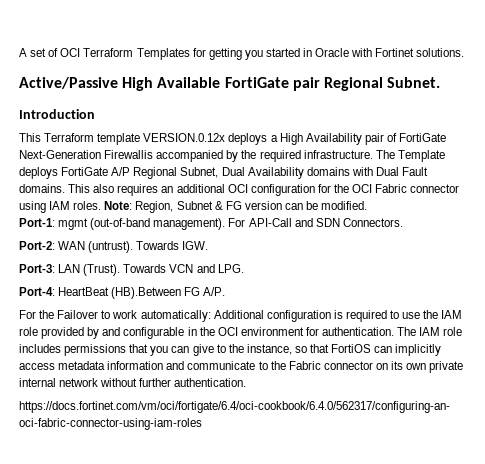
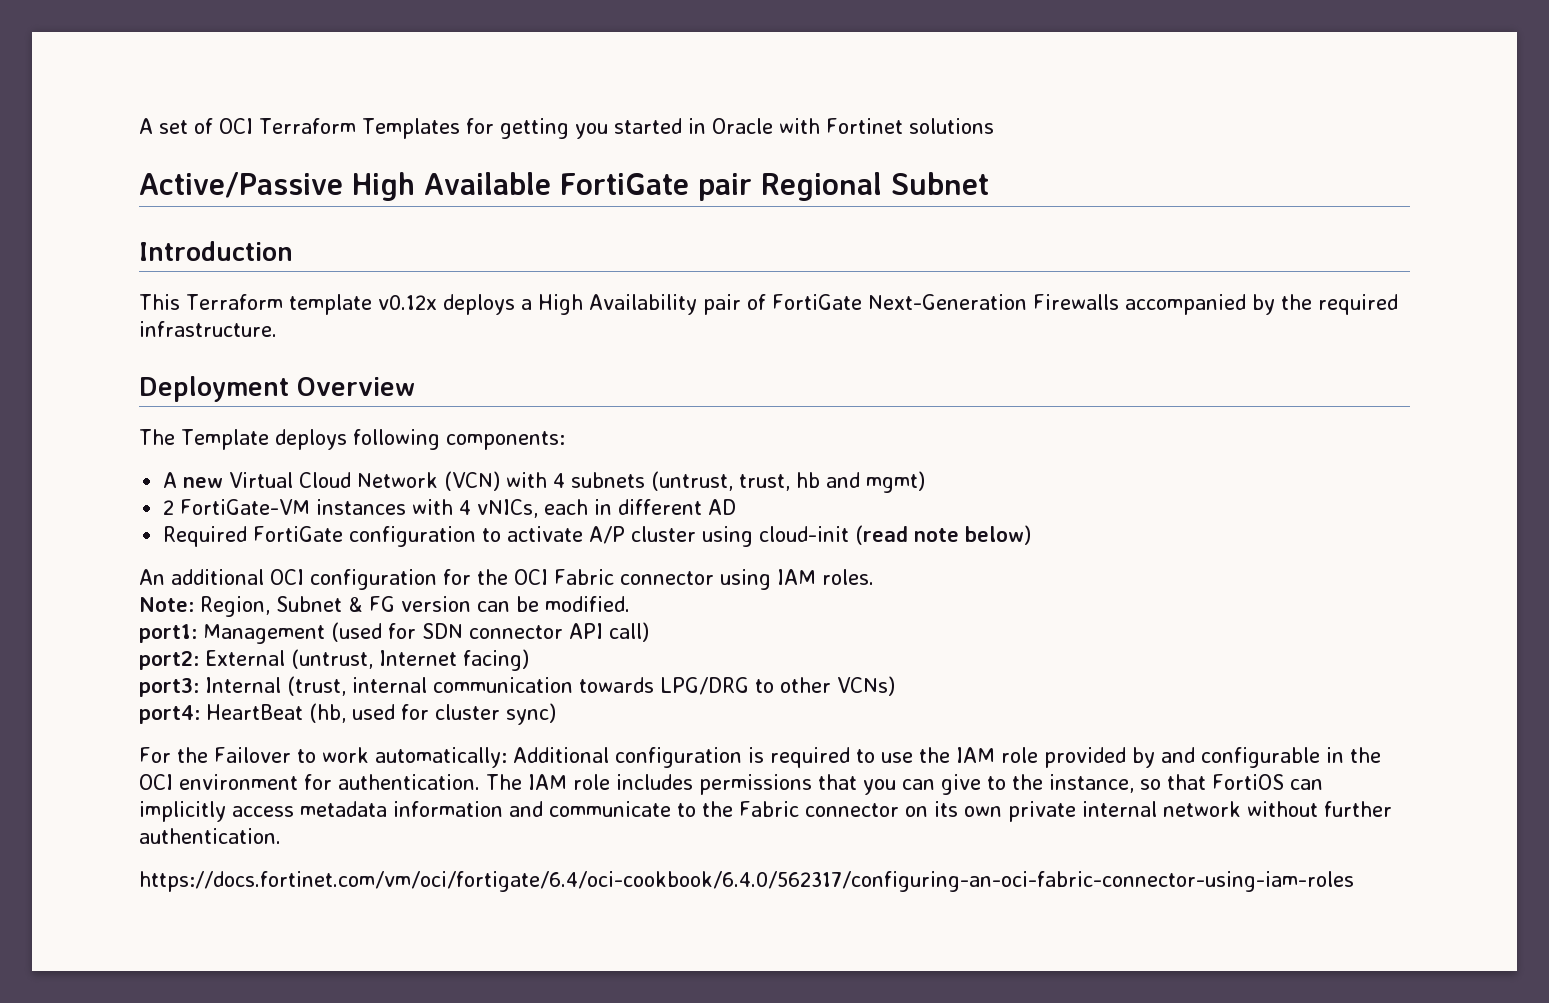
[416,48,465,57] solutions. -> [908,118,994,134] solutions
[387,77,441,88] Subnet. -> [890,172,989,195] Subnet
[143,133,226,142] VERSION.0.12x -> [377,295,437,310] v0.12x
[104,150,154,159] Firewallis -> [1032,294,1119,310] Firewalls
(373, 154) none -> [139,376,415,402] // Deployment Overview //
[61,167,429,179] [19,184,174,196] FortiGate A/P Regional Subnet, Dual Availability domains with Dual Fault domains. This also requires an -> [352,429,565,450] [163,471,926,493] [163,499,737,518] [163,525,1032,547] [139,569,165,585] following components: // A new Virtual Cloud Network (VCN) with 4 subnets (untrust, trust, hb and mgmt) // 2 FortiGate-VM instances with 4 vNICs, each in different AD // Required FortiGate configuration to activate A/P cluster using cloud-init (read note below) // An
(102, 205) none -> (874, 577) //
[19,218,403,230] [19,241,209,253] [19,264,244,276] [19,287,226,299] Port-1: mgmt (out-of-band management). For API-Call and SDN Connectors. // Port-2: WAN (untrust). Towards IGW. // Port-3: LAN (Trust). Towards VCN and LPG. // Port-4: HeartBeat (HB).Between FG A/P. -> [139,622,649,644] [139,649,529,671] [139,676,895,697] [139,703,556,725] port1: Management (used for SDN connector API call) // port2: External (untrust, Internet facing) // port3: Internal (trust, internal communication towards LPG/DRG to other VCNs) // port4: HeartBeat (hb, used for cluster sync)

